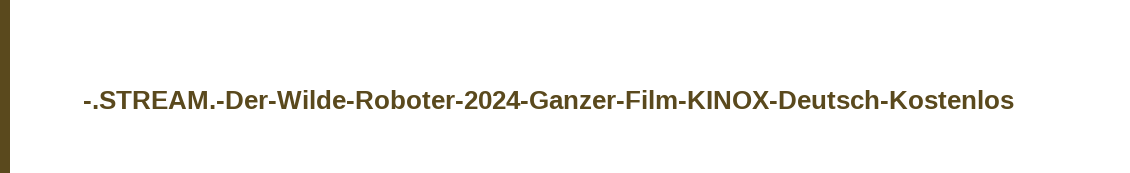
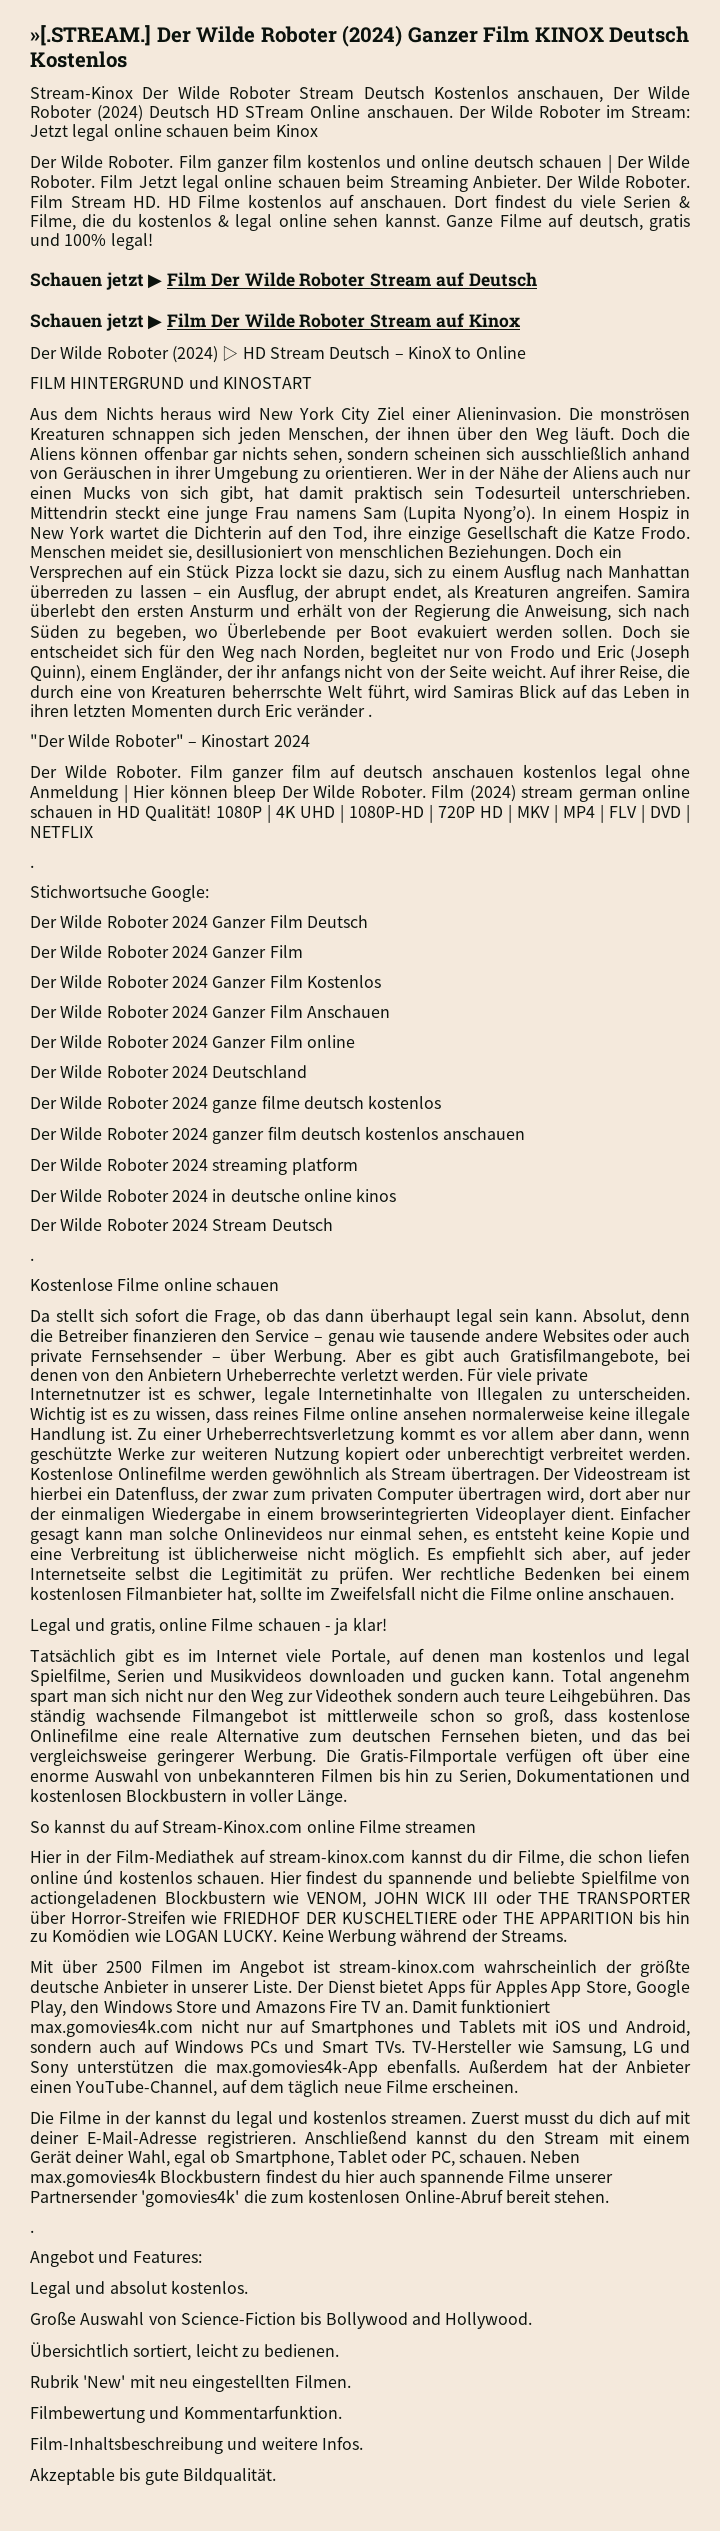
[83,90,1014,109] -.STREAM.-Der-Wilde-Roboter-2024-Ganzer-Film-KINOX-Deutsch-Kostenlos -> [30,25,690,47] [30,51,127,68] [30,86,690,103] [30,105,690,122] [30,124,318,141] [30,154,691,173] [30,175,691,192] [30,194,691,208] [30,213,690,231] [30,233,153,250] [30,272,537,290] [30,313,520,331] [30,345,526,363] [30,376,312,389] [30,406,690,424] [30,426,690,444] [30,446,690,464] [30,466,691,483] [30,485,691,503] [30,505,690,523] [30,525,690,543] [30,545,622,562] [30,564,690,582] [30,584,690,602] [30,604,690,621] [30,623,691,642] [30,644,690,662] [30,664,690,682] [30,684,690,702] [30,704,372,717] [30,734,310,747] [30,764,690,782] [30,784,690,803] [30,805,690,823] [30,826,93,838] [30,865,34,868] [30,885,210,902] [30,915,368,928] [30,945,303,958] [30,975,381,988] [30,1005,390,1018] [30,1035,355,1048] [30,1065,308,1078] [30,1095,442,1113] [30,1126,525,1144] [30,1157,358,1175] [30,1188,397,1202] [30,1218,333,1231] [30,1258,34,1261] [30,1278,279,1291] [30,1308,690,1326] [30,1328,690,1346] [30,1348,690,1366] [30,1368,588,1385] [30,1387,691,1404] [30,1406,690,1424] [30,1426,690,1444] [30,1446,690,1464] [30,1466,691,1484] [30,1486,691,1504] [30,1506,691,1524] [30,1526,690,1544] [30,1546,692,1564] [30,1566,690,1584] [30,1586,675,1604] [30,1617,387,1635] [30,1648,690,1666] [30,1668,691,1686] [30,1688,691,1706] [30,1708,690,1726] [30,1728,690,1746] [30,1748,690,1766] [30,1768,690,1786] [30,1788,348,1806] [30,1819,477,1833] [30,1849,690,1867] [30,1869,690,1888] [30,1890,691,1908] [30,1910,690,1924] [30,1929,567,1946] [30,1959,690,1977] [30,1979,690,1997] [30,1999,551,2017] [30,2019,691,2037] [30,2039,690,2057] [30,2059,691,2077] [30,2079,519,2097] [30,2110,690,2128] [30,2130,690,2148] [30,2150,581,2167] [30,2169,613,2187] [30,2189,610,2207] [30,2230,34,2233] [30,2250,202,2267] [30,2280,248,2298] [30,2311,533,2329] [30,2342,340,2361] [30,2374,351,2392] [30,2405,342,2423] [30,2436,363,2454] [30,2467,276,2485] »[.STREAM.] Der Wilde Roboter (2024) Ganzer Film KINOX Deutsch Kostenlos // Stream-Kinox Der Wilde Roboter Stream Deutsch Kostenlos anschauen, Der Wilde Roboter (2024) Deutsch HD STream Online anschauen. Der Wilde Roboter im Stream: Jetzt legal online schauen beim Kinox // Der Wilde Roboter. Film ganzer film kostenlos und online deutsch schauen | Der Wilde Roboter. Film Jetzt legal online schauen beim Streaming Anbieter. Der Wilde Roboter. Film Stream HD. HD Filme kostenlos auf anschauen. Dort findest du viele Serien & Filme, die du kostenlos & legal online sehen kannst. Ganze Filme auf deutsch, gratis und 100% legal! // Schauen jetzt ▶ Film Der Wilde Roboter Stream auf Deutsch // Schauen jetzt ▶ Film Der Wilde Roboter Stream auf Kinox // Der Wilde Roboter (2024) ▷ HD Stream Deutsch – KinoX to Online // FILM HINTERGRUND und KINOSTART // Aus dem Nichts heraus wird New York City Ziel einer Alieninvasion. Die monströsen Kreaturen schnappen sich jeden Menschen, der ihnen über den Weg läuft. Doch die Aliens können offenbar gar nichts sehen, sondern scheinen sich ausschließlich anhand von Geräuschen in ihrer Umgebung zu orientieren. Wer in der Nähe der Aliens auch nur einen Mucks von sich gibt, hat damit praktisch sein Todesurteil unterschrieben. Mittendrin steckt eine junge Frau namens Sam (Lupita Nyong’o). In einem Hospiz in New York wartet die Dichterin auf den Tod, ihre einzige Gesellschaft die Katze Frodo. Menschen meidet sie, desillusioniert von menschlichen Beziehungen. Doch ein Versprechen auf ein Stück Pizza lockt sie dazu, sich zu einem Ausflug nach Manhattan überreden zu lassen – ein Ausflug, der abrupt endet, als Kreaturen angreifen. Samira überlebt den ersten Ansturm und erhält von der Regierung die Anweisung, sich nach Süden zu begeben, wo Überlebende per Boot evakuiert werden sollen. Doch sie entscheidet sich für den Weg nach Norden, begleitet nur von Frodo und Eric (Joseph Quinn), einem Engländer, der ihr anfangs nicht von der Seite weicht. Auf ihrer Reise, die durch eine von Kreaturen beherrschte Welt führt, wird Samiras Blick auf das Leben in ihren letzten Momenten durch Eric veränder . // "Der Wilde Roboter" – Kinostart 2024 // Der Wilde Roboter. Film ganzer film auf deutsch anschauen kostenlos legal ohne Anmeldung | Hier können bleep Der Wilde Roboter. Film (2024) stream german online schauen in HD Qualität! 1080P | 4K UHD | 1080P-HD | 720P HD | MKV | MP4 | FLV | DVD | NETFLIX // . // Stichwortsuche Google: // Der Wilde Roboter 2024 Ganzer Film Deutsch // Der Wilde Roboter 2024 Ganzer Film // Der Wilde Roboter 2024 Ganzer Film Kostenlos // Der Wilde Roboter 2024 Ganzer Film Anschauen // Der Wilde Roboter 2024 Ganzer Film online // Der Wilde Roboter 2024 Deutschland // Der Wilde Roboter 2024 ganze filme deutsch kostenlos // Der Wilde Roboter 2024 ganzer film deutsch kostenlos anschauen // Der Wilde Roboter 2024 streaming platform // Der Wilde Roboter 2024 in deutsche online kinos // Der Wilde Roboter 2024 Stream Deutsch // . // Kostenlose Filme online schauen // Da stellt sich sofort die Frage, ob das dann überhaupt legal sein kann. Absolut, denn die Betreiber finanzieren den Service – genau wie tausende andere Websites oder auch private Fernsehsender – über Werbung. Aber es gibt auch Gratisfilmangebote, bei denen von den Anbietern Urheberrechte verletzt werden. Für viele private Internetnutzer ist es schwer, legale Internetinhalte von Illegalen zu unterscheiden. Wichtig ist es zu wissen, dass reines Filme online ansehen normalerweise keine illegale Handlung ist. Zu einer Urheberrechtsverletzung kommt es vor allem aber dann, wenn geschützte Werke zur weiteren Nutzung kopiert oder unberechtigt verbreitet werden. Kostenlose Onlinefilme werden gewöhnlich als Stream übertragen. Der Videostream ist hierbei ein Datenfluss, der zwar zum privaten Computer übertragen wird, dort aber nur der einmaligen Wiedergabe in einem browserintegrierten Videoplayer dient. Einfacher gesagt kann man solche Onlinevideos nur einmal sehen, es entsteht keine Kopie und eine Verbreitung ist üblicherweise nicht möglich. Es empfiehlt sich aber, auf jeder Internetseite selbst die Legitimität zu prüfen. Wer rechtliche Bedenken bei einem kostenlosen Filmanbieter hat, sollte im Zweifelsfall nicht die Filme online anschauen. // Legal und gratis, online Filme schauen - ja klar! // Tatsächlich gibt es im Internet viele Portale, auf denen man kostenlos und legal Spielfilme, Serien und Musikvideos downloaden und gucken kann. Total angenehm spart man sich nicht nur den Weg zur Videothek sondern auch teure Leihgebühren. Das ständig wachsende Filmangebot ist mittlerweile schon so groß, dass kostenlose Onlinefilme eine reale Alternative zum deutschen Fernsehen bieten, und das bei vergleichsweise geringerer Werbung. Die Gratis-Filmportale verfügen oft über eine enorme Auswahl von unbekannteren Filmen bis hin zu Serien, Dokumentationen und kostenlosen Blockbustern in voller Länge. // So kannst du auf Stream-Kinox.com online Filme streamen // Hier in der Film-Mediathek auf stream-kinox.com kannst du dir Filme, die schon liefen online únd kostenlos schauen. Hier findest du spannende und beliebte Spielfilme von actiongeladenen Blockbustern wie VENOM, JOHN WICK III oder THE TRANSPORTER über Horror-Streifen wie FRIEDHOF DER KUSCHELTIERE oder THE APPARITION bis hin zu Komödien wie LOGAN LUCKY. Keine Werbung während der Streams. // Mit über 2500 Filmen im Angebot ist stream-kinox.com wahrscheinlich der größte deutsche Anbieter in unserer Liste. Der Dienst bietet Apps für Apples App Store, Google Play, den Windows Store und Amazons Fire TV an. Damit funktioniert max.gomovies4k.com nicht nur auf Smartphones und Tablets mit iOS und Android, sondern auch auf Windows PCs und Smart TVs. TV-Hersteller wie Samsung, LG und Sony unterstützen die max.gomovies4k-App ebenfalls. Außerdem hat der Anbieter einen YouTube-Channel, auf dem täglich neue Filme erscheinen. // Die Filme in der kannst du legal und kostenlos streamen. Zuerst musst du dich auf mit deiner E-Mail-Adresse registrieren. Anschließend kannst du den Stream mit einem Gerät deiner Wahl, egal ob Smartphone, Tablet oder PC, schauen. Neben max.gomovies4k Blockbustern findest du hier auch spannende Filme unserer Partnersender 'gomovies4k' die zum kostenlosen Online-Abruf bereit stehen. // . // Angebot und Features: // Legal und absolut kostenlos. // Große Auswahl von Science-Fiction bis Bollywood and Hollywood. // Übersichtlich sortiert, leicht zu bedienen. // Rubrik 'New' mit neu eingestellten Filmen. // Filmbewertung und Kommentarfunktion. // Film-Inhaltsbeschreibung und weitere Infos. // Akzeptable bis gute Bildqualität.

